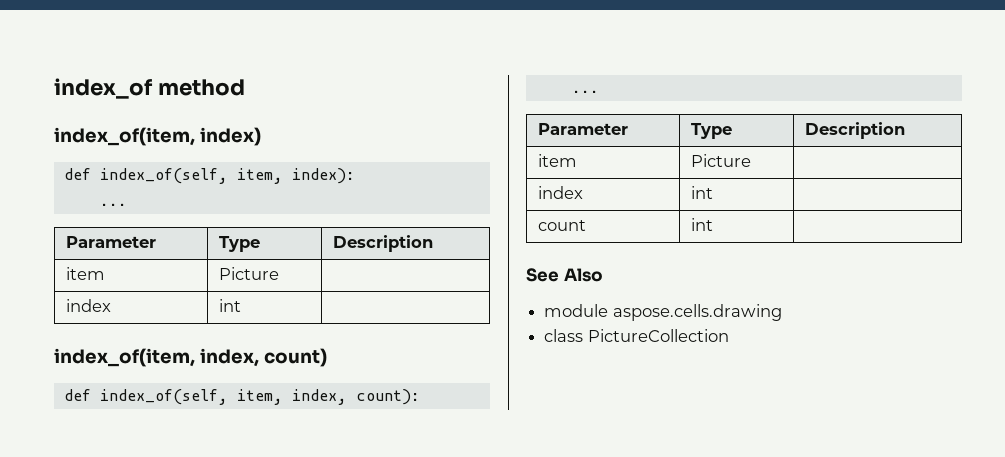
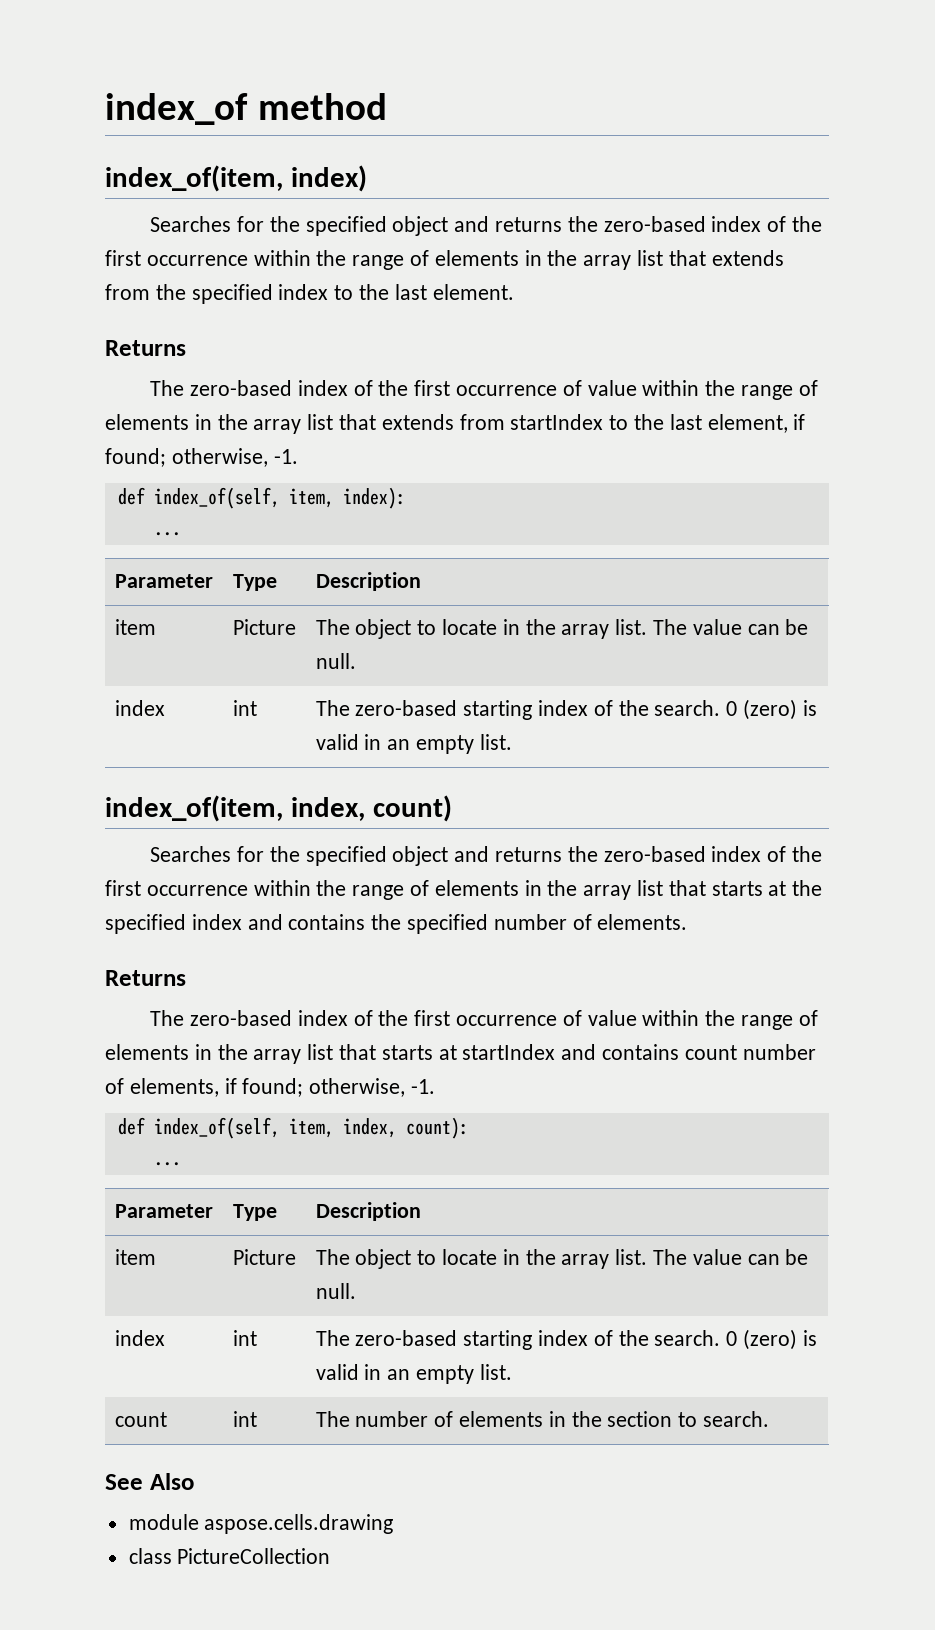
(261, 136) none -> [150,216,823,236] [105,250,784,270] [105,284,514,304] [105,340,186,356] [150,380,818,400] [105,414,806,434] [105,448,298,467] // Searches for the specified object and returns the zero-based index of the first occurrence within the range of elements in the array list that extends from the specified index to the last element. // Returns // The zero-based index of the first occurrence of value within the range of elements in the array list that extends from startIndex to the last element, if found; otherwise, -1.
[66,299,112,312] [219,299,242,312] [54,348,327,367] // index | int | // index_of(item, index, count) -> [315,619,809,639] [315,653,356,669] [114,700,165,716] [232,700,257,716] [315,699,817,720] [315,734,512,754] [105,795,452,822] [150,846,823,866] [105,880,823,900] [105,914,688,934] [105,970,186,986] [150,1010,818,1030] [105,1044,816,1064] [105,1078,436,1097] The object to locate in the array list. The value can be null. // index | int | The zero-based starting index of the search. 0 (zero) is valid in an empty list. // index_of(item, index, count) // Searches for the specified object and returns the zero-based index of the first occurrence within the range of elements in the array list that starts at the specified index and contains the specified number of elements. // Returns // The zero-based index of the first occurrence of value within the range of elements in the array list that starts at startIndex and contains count number of elements, if found; otherwise, -1.
[538,186,584,199] [691,186,714,199] [538,220,587,231] [691,218,714,231] // index | int | // count | int | -> [315,1249,809,1269] [315,1283,356,1299] [114,1330,165,1346] [232,1330,257,1346] [315,1329,817,1350] [315,1364,512,1384] [114,1412,167,1427] [232,1411,257,1427] [315,1411,770,1427] The object to locate in the array list. The value can be null. // index | int | The zero-based starting index of the search. 0 (zero) is valid in an empty list. // count | int | The number of elements in the section to search.

